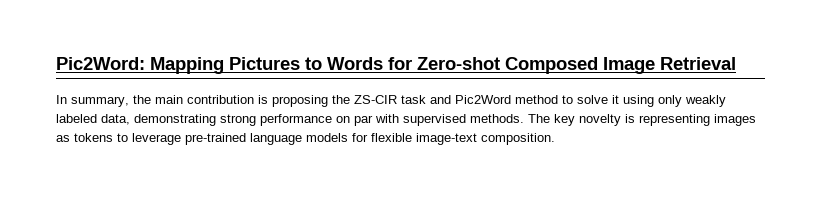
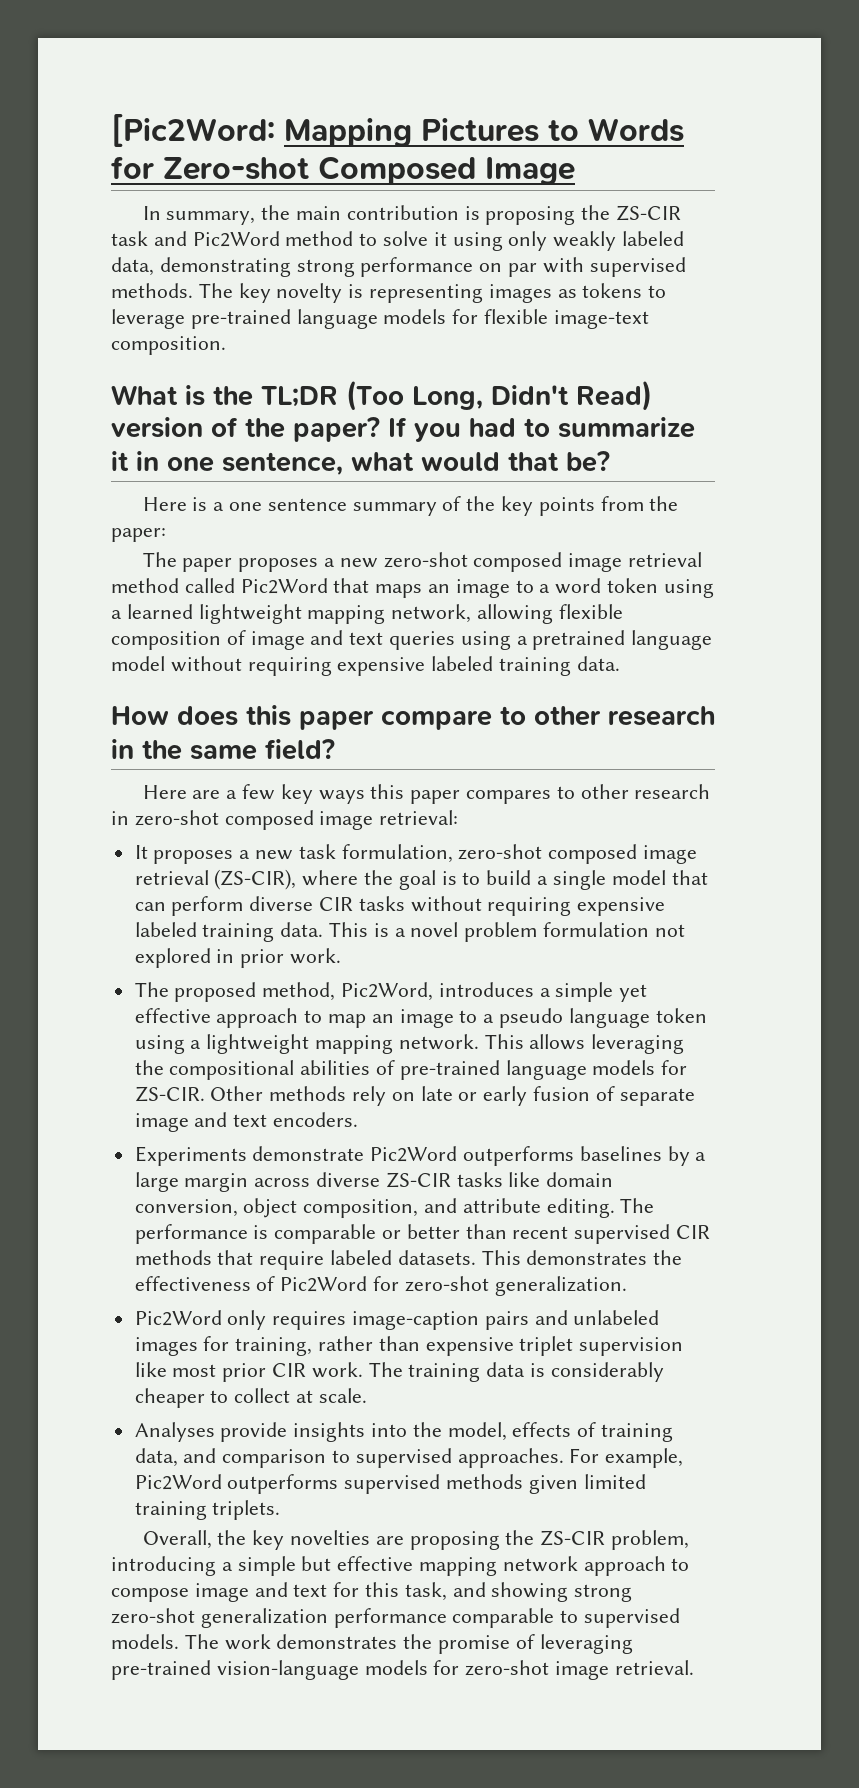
[56,57,145,70] Pic2Word: -> [111,114,275,147] [Pic2Word:
[660,57,736,70] Retrieval -> (575, 171) none
(555, 139) none -> [111,380,652,411] [111,417,695,442] [111,451,610,476] [142,496,679,516] [111,528,166,542] [142,552,703,572] [111,578,714,598] [111,604,623,624] [111,630,713,650] [111,656,620,676] [111,705,715,730] [111,739,335,760] [142,784,711,804] [111,810,459,830] [134,844,698,864] [134,869,708,890] [134,896,666,916] [134,922,685,942] [134,948,342,968] [134,982,648,1002] [134,1008,707,1028] [134,1034,685,1054] [134,1060,688,1080] [134,1086,695,1106] [134,1112,359,1132] [134,1146,707,1166] [134,1172,614,1192] [134,1198,655,1218] [134,1224,711,1244] [134,1250,683,1270] [134,1276,627,1296] [134,1310,660,1330] [134,1336,684,1356] [134,1362,664,1382] [134,1388,367,1408] [134,1422,674,1442] [134,1448,684,1468] [134,1474,646,1494] [134,1500,281,1520] [142,1530,690,1550] [111,1556,690,1576] [111,1582,633,1602] [111,1608,681,1628] [111,1634,633,1654] [111,1660,694,1680] // What is the TL;DR (Too Long, Didn't Read) version of the paper? If you had to summarize it in one sentence, what would that be? // Here is a one sentence summary of the key points from the paper: // The paper proposes a new zero-shot composed image retrieval method called Pic2Word that maps an image to a word token using a learned lightweight mapping network, allowing flexible composition of image and text queries using a pretrained language model without requiring expensive labeled training data. // How does this paper compare to other research in the same field? // Here are a few key ways this paper compares to other research in zero-shot composed image retrieval: // It proposes a new task formulation, zero-shot composed image retrieval (ZS-CIR), where the goal is to build a single model that can perform diverse CIR tasks without requiring expensive labeled training data. This is a novel problem formulation not explored in prior work. // The proposed method, Pic2Word, introduces a simple yet effective approach to map an image to a pseudo language token using a lightweight mapping network. This allows leveraging the compositional abilities of pre-trained language models for ZS-CIR. Other methods rely on late or early fusion of separate image and text encoders. // Experiments demonstrate Pic2Word outperforms baselines by a large margin across diverse ZS-CIR tasks like domain conversion, object composition, and attribute editing. The performance is comparable or better than recent supervised CIR methods that require labeled datasets. This demonstrates the effectiveness of Pic2Word for zero-shot generalization. // Pic2Word only requires image-caption pairs and unlabeled images for training, rather than expensive triplet supervision like most prior CIR work. The training data is considerably cheaper to collect at scale. // Analyses provide insights into the model, effects of training data, and comparison to supervised approaches. For example, Pic2Word outperforms supervised methods given limited training triplets. // Overall, the key novelties are proposing the ZS-CIR problem, introducing a simple but effective mapping network approach to compose image and text for this task, and showing strong zero-shot generalization performance comparable to supervised models. The work demonstrates the promise of leveraging pre-trained vision-language models for zero-shot image retrieval.

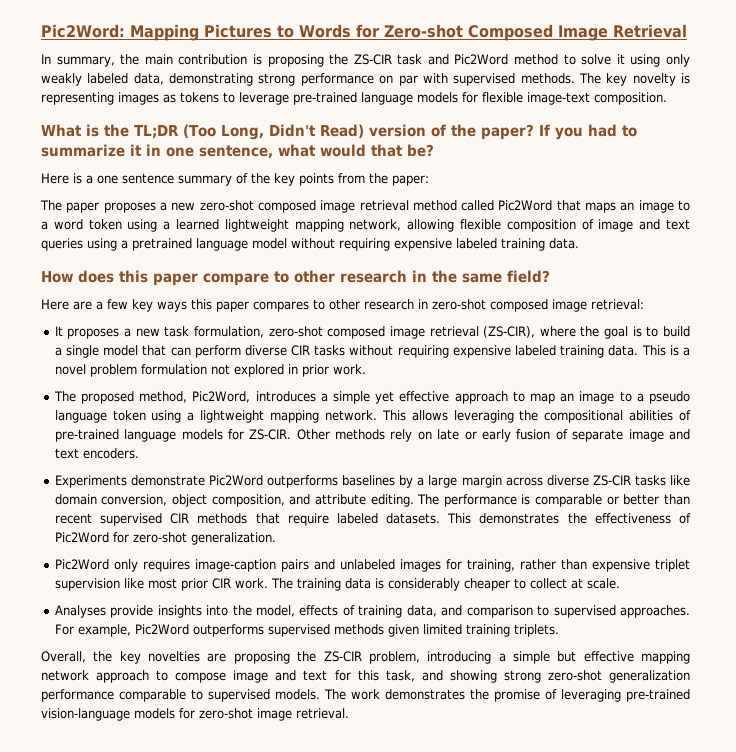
[111,114,275,147] [Pic2Word: -> [41,24,125,38] Pic2Word:
(575, 171) none -> [613,24,687,38] Retrieval

